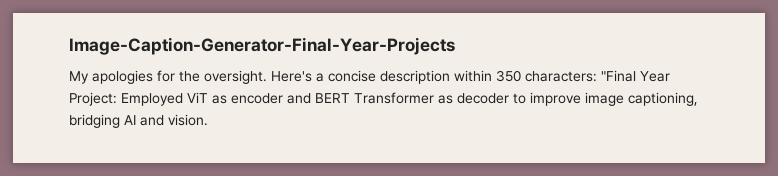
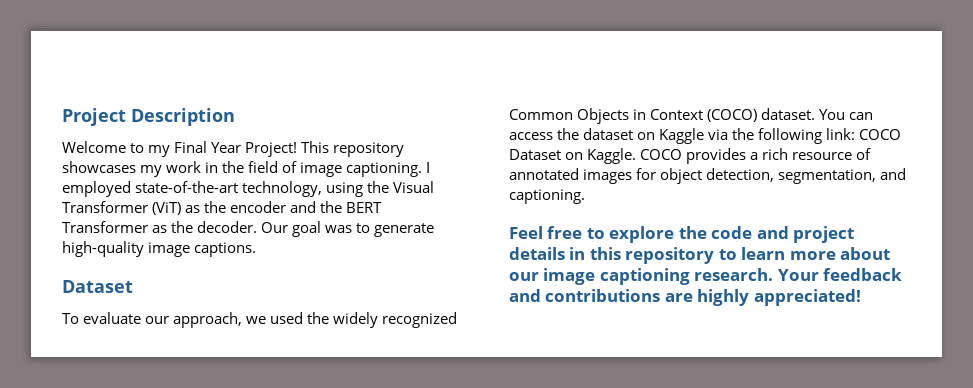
[69,37,455,55] [69,70,670,84] [69,92,227,106] Image-Caption-Generator-Final-Year-Projects // My apologies for the oversight. Here's a concise description within 350 characters: "Final Year Project: Employed ViT as -> [62,108,235,126] [62,141,405,157] [62,161,431,177] [62,181,435,197] [62,201,227,215] Project Description // Welcome to my Final Year Project! This repository showcases my work in the field of image captioning. I employed state-of-the-art technology, using the Visual Transformer (ViT) as the
(311, 98) none -> [320,201,343,213] the
[457,92,698,106] [69,114,208,128] decoder to improve image captioning, bridging AI and vision. -> [171,221,435,237] [62,241,257,257] [62,280,133,293] [62,312,458,328] [509,108,874,124] [509,128,902,144] [509,148,872,164] [509,168,907,184] [509,189,585,204] [509,226,855,243] [509,247,891,264] [509,268,903,285] [509,289,861,306] the decoder. Our goal was to generate high-quality image captions. // Dataset // To evaluate our approach, we used the widely recognized Common Objects in Context (COCO) dataset. You can access the dataset on Kaggle via the following link: COCO Dataset on Kaggle. COCO provides a rich resource of annotated images for object detection, segmentation, and captioning. // Feel free to explore the code and project details in this repository to learn more about our image captioning research. Your feedback and contributions are highly appreciated!

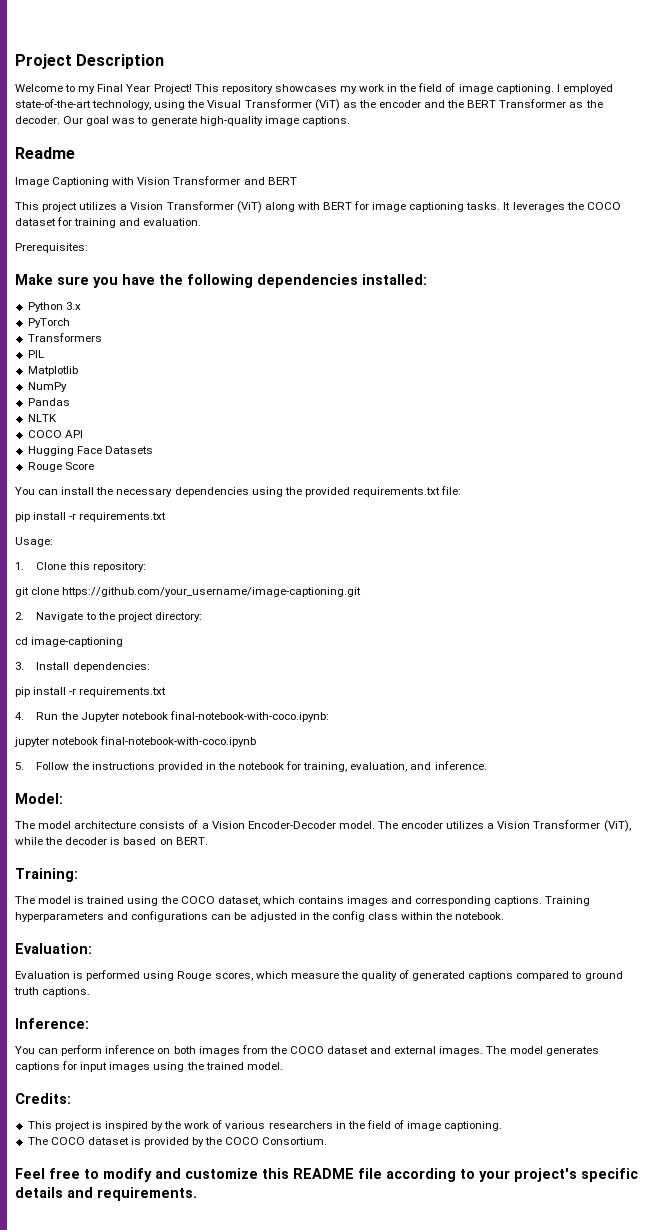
[62,280,133,293] [62,312,458,328] [509,108,874,124] [509,128,902,144] [509,148,872,164] [509,168,907,184] [509,189,585,204] [509,226,855,243] [509,247,891,264] [509,268,903,285] [509,289,861,306] Dataset // To evaluate our approach, we used the widely recognized Common Objects in Context (COCO) dataset. You can access the dataset on Kaggle via the following link: COCO Dataset on Kaggle. COCO provides a rich resource of annotated images for object detection, segmentation, and captioning. // Feel free to explore the code and project details in this repository to learn more about our image captioning research. Your feedback and contributions are highly appreciated! -> [15,147,75,159] [15,176,297,187] [15,201,621,213] [15,217,202,228] [15,243,88,253] [15,274,427,288] [27,302,81,312] [27,318,70,328] [27,333,102,342] [27,350,44,358] [27,366,78,376] [27,382,67,392] [27,398,70,406] [27,414,57,422] [27,430,83,438] [27,446,153,456] [27,462,94,472] [15,486,462,497] [15,512,167,522] [15,537,53,547] [15,562,146,572] [15,587,362,597] [15,612,202,622] [15,637,124,647] [15,662,150,672] [15,687,167,697] [15,711,329,722] [14,736,257,747] [15,761,487,772] [15,793,63,804] [15,820,631,832] [15,837,208,845] [15,868,78,882] [15,896,591,906] [15,911,505,922] [15,943,92,954] [15,970,623,981] [14,987,91,997] [15,1018,89,1029] [15,1045,599,1056] [15,1061,283,1072] [15,1093,71,1104] [27,1120,503,1131] [27,1137,328,1147] [15,1168,638,1182] [15,1187,197,1201] Readme // Image Captioning with Vision Transformer and BERT // This project utilizes a Vision Transformer (ViT) along with BERT for image captioning tasks. It leverages the COCO dataset for training and evaluation. // Prerequisites: // Make sure you have the following dependencies installed: // Python 3.x // PyTorch // Transformers // PIL // Matplotlib // NumPy // Pandas // NLTK // COCO API // Hugging Face Datasets // Rouge Score // You can install the necessary dependencies using the provided requirements.txt file: // pip install -r requirements.txt // Usage: // 1. Clone this repository: // git clone https://github.com/your_username/image-captioning.git // 2. Navigate to the project directory: // cd image-captioning // 3. Install dependencies: // pip install -r requirements.txt // 4. Run the Jupyter notebook final-notebook-with-coco.ipynb: // jupyter notebook final-notebook-with-coco.ipynb // 5. Follow the instructions provided in the notebook for training, evaluation, and inference. // Model: // The model architecture consists of a Vision Encoder-Decoder model. The encoder utilizes a Vision Transformer (ViT), while the decoder is based on BERT. // Training: // The model is trained using the COCO dataset, which contains images and corresponding captions. Training hyperparameters and configurations can be adjusted in the config class within the notebook. // Evaluation: // Evaluation is performed using Rouge scores, which measure the quality of generated captions compared to ground truth captions. // Inference: // You can perform inference on both images from the COCO dataset and external images. The model generates captions for input images using the trained model. // Credits: // This project is inspired by the work of various researchers in the field of image captioning. // The COCO dataset is provided by the COCO Consortium. // Feel free to modify and customize this README file according to your project's specific details and requirements.

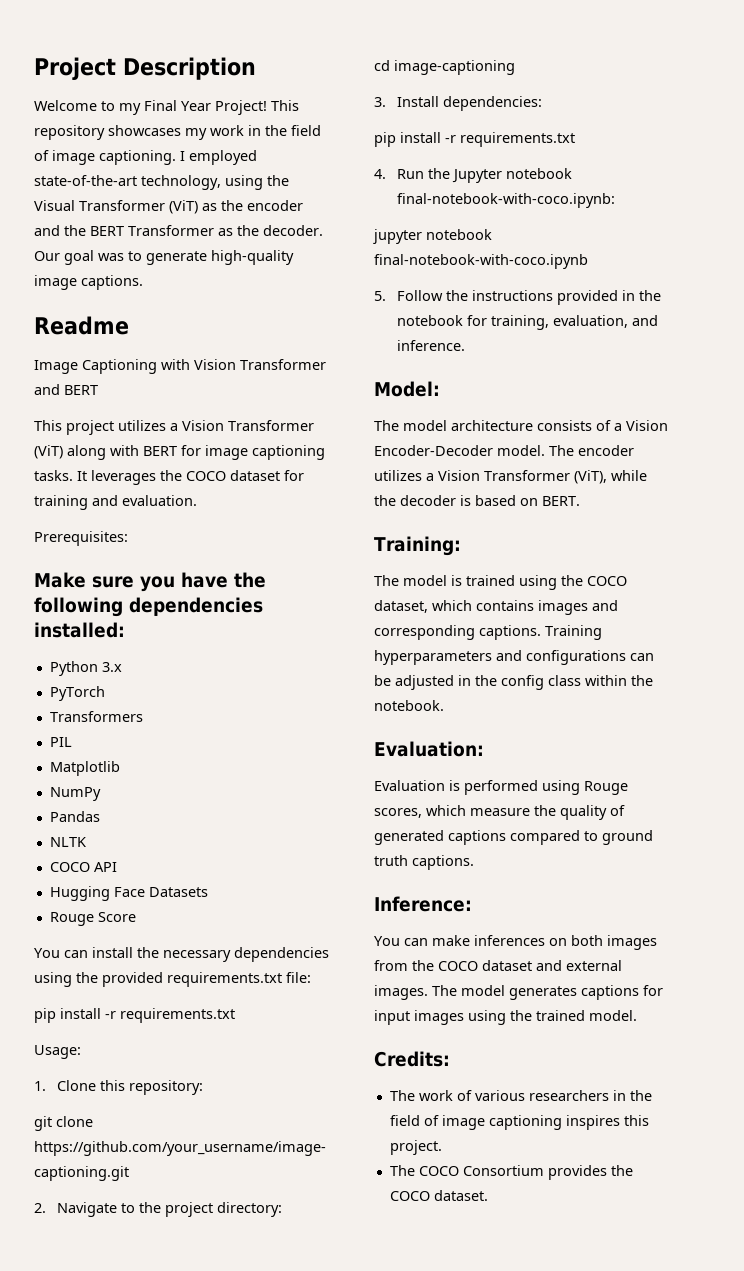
[61,1045,155,1056] perform inference -> [432,935,545,946] make inferences
[27,1121,182,1131] This project is inspired by the -> [389,1090,415,1101] The
[444,1121,503,1131] [27,1137,328,1147] [15,1168,638,1182] [15,1187,197,1201] captioning. // The COCO dataset is provided by the COCO Consortium. // Feel free to modify and customize this README file according to your project's specific details and requirements. -> [488,1115,649,1130] [389,1140,442,1155] [389,1165,633,1180] [389,1190,488,1201] captioning inspires this project. // The COCO Consortium provides the COCO dataset.

